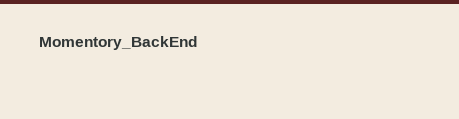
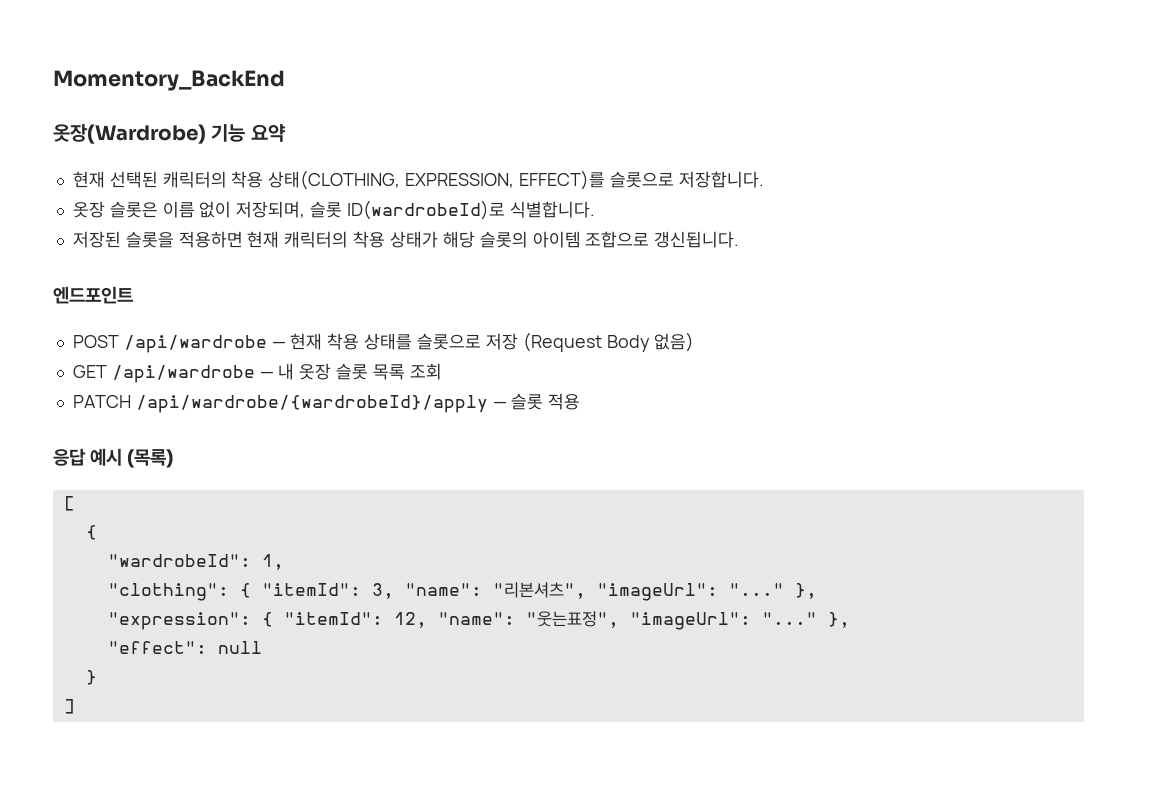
(197, 43) none -> [53,124,285,144] [72,170,764,190] [72,200,595,220] [72,231,740,248] [53,286,133,304] [72,332,695,353] [72,363,442,383] [72,393,581,413] [53,448,174,468] [63,496,75,511] [85,525,97,540] [107,554,284,570] [107,582,817,601] [107,611,850,630] [107,641,262,654] [85,670,97,685] [63,699,75,714] // 옷장(Wardrobe) 기능 요약 // 현재 선택된 캐릭터의 착용 상태(CLOTHING, EXPRESSION, EFFECT)를 슬롯으로 저장합니다. // 옷장 슬롯은 이름 없이 저장되며, 슬롯 ID(wardrobeId)로 식별합니다. // 저장된 슬롯을 적용하면 현재 캐릭터의 착용 상태가 해당 슬롯의 아이템 조합으로 갱신됩니다. // 엔드포인트 // POST /api/wardrobe — 현재 착용 상태를 슬롯으로 저장 (Request Body 없음) // GET /api/wardrobe — 내 옷장 슬롯 목록 조회 // PATCH /api/wardrobe/{wardrobeId}/apply — 슬롯 적용 // 응답 예시 (목록) // [ // { // "wardrobeId": 1, // "clothing": { "itemId": 3, "name": "리본셔츠", "imageUrl": "..." }, // "expression": { "itemId": 12, "name": "웃는표정", "imageUrl": "..." }, // "effect": null // } // ]

